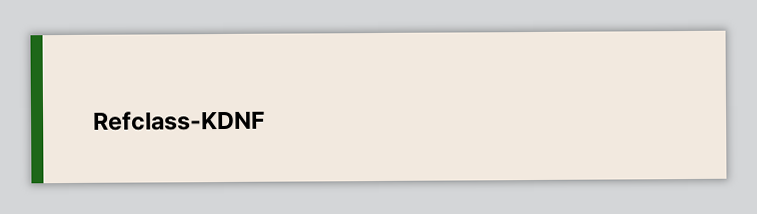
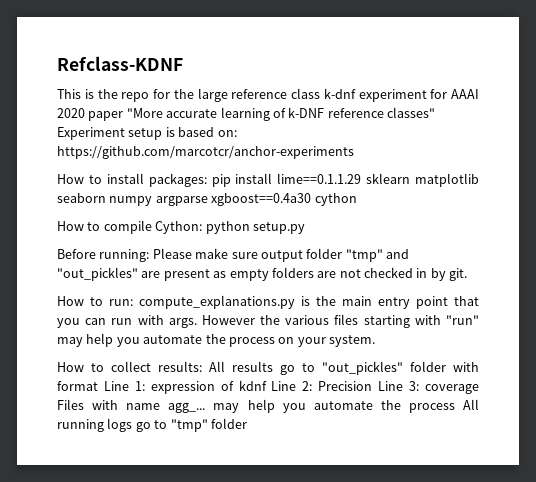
(266, 120) none -> [57,88,479,102] [57,107,435,121] [57,127,237,140] [57,146,354,159] [57,173,479,187] [57,193,357,206] [57,220,305,234] [57,248,409,262] [57,267,468,281] [57,295,479,309] [57,314,480,328] [57,333,375,347] [57,361,479,375] [57,380,480,394] [57,399,480,413] [57,418,247,432] // This is the repo for the large reference class k-dnf experiment for AAAI 2020 paper "More accurate learning of k-DNF reference classes" Experiment setup is based on: https://github.com/marcotcr/anchor-experiments // How to install packages: pip install lime==0.1.1.29 sklearn matplotlib seaborn numpy argparse xgboost==0.4a30 cython // How to compile Cython: python setup.py // Before running: Please make sure output folder "tmp" and "out_pickles" are present as empty folders are not checked in by git. // How to run: compute_explanations.py is the main entry point that you can run with args. However the various files starting with "run" may help you automate the process on your system. // How to collect results: All results go to "out_pickles" folder with format Line 1: expression of kdnf Line 2: Precision Line 3: coverage Files with name agg_... may help you automate the process All running logs go to "tmp" folder

